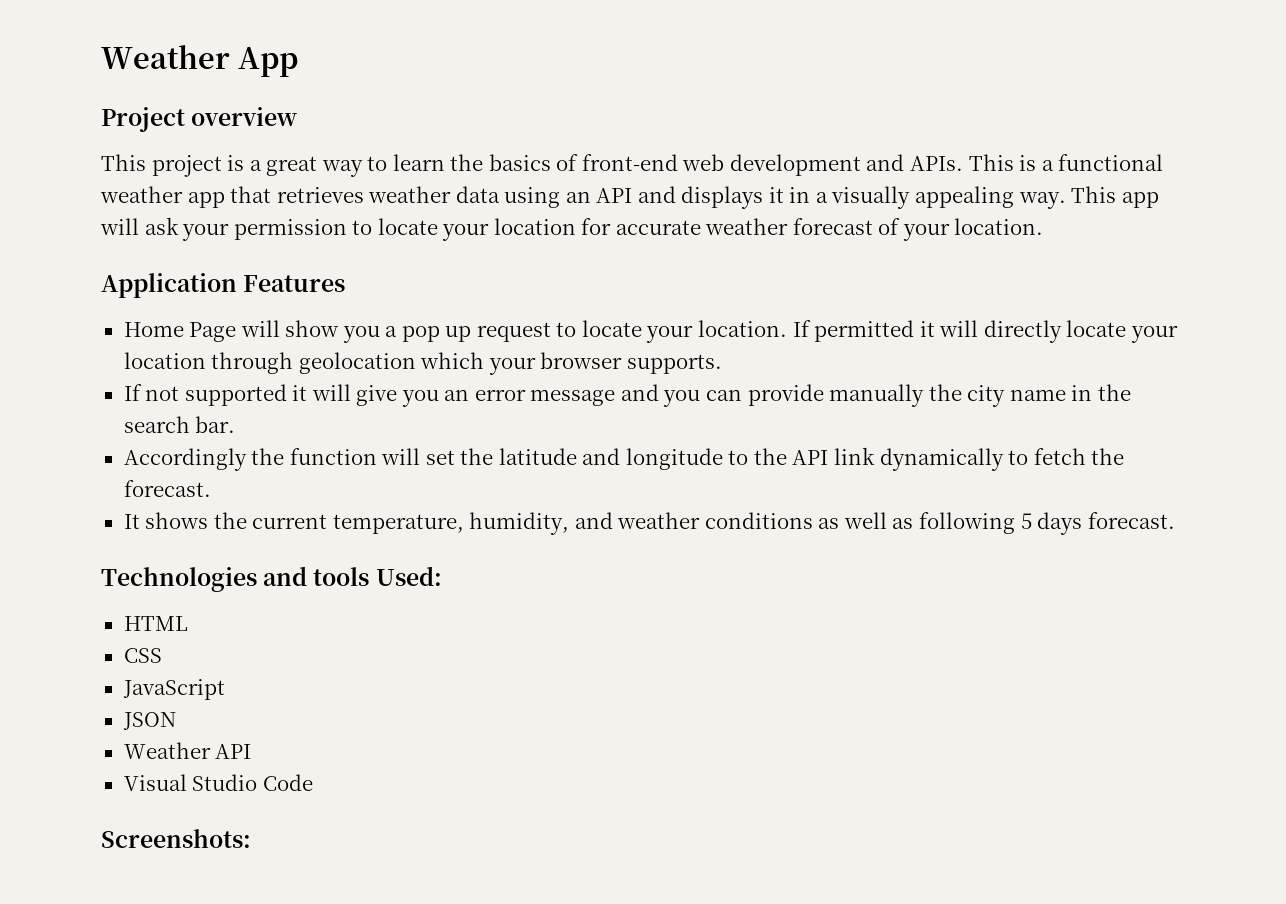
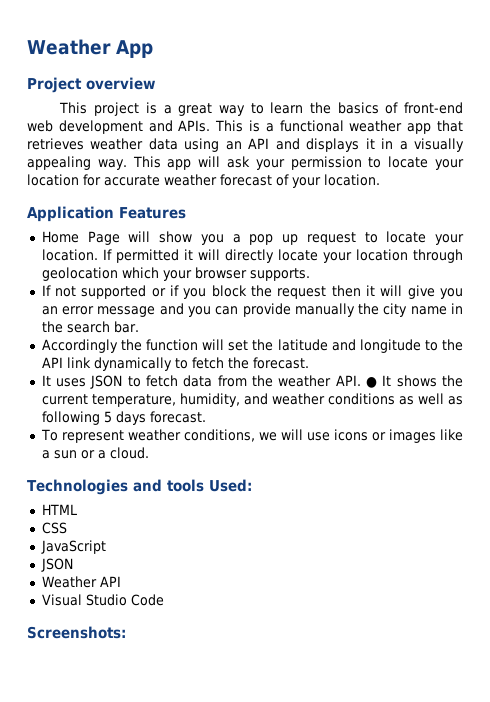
(287, 395) none -> [151,285,361,299] or if you block the request then
(140, 521) none -> [56,375,392,389] uses JSON to fetch data from the weather API. ● It
(1175, 520) none -> [40,429,464,443] [41,447,149,459] // To represent weather conditions, we will use icons or images like a sun or a cloud.

